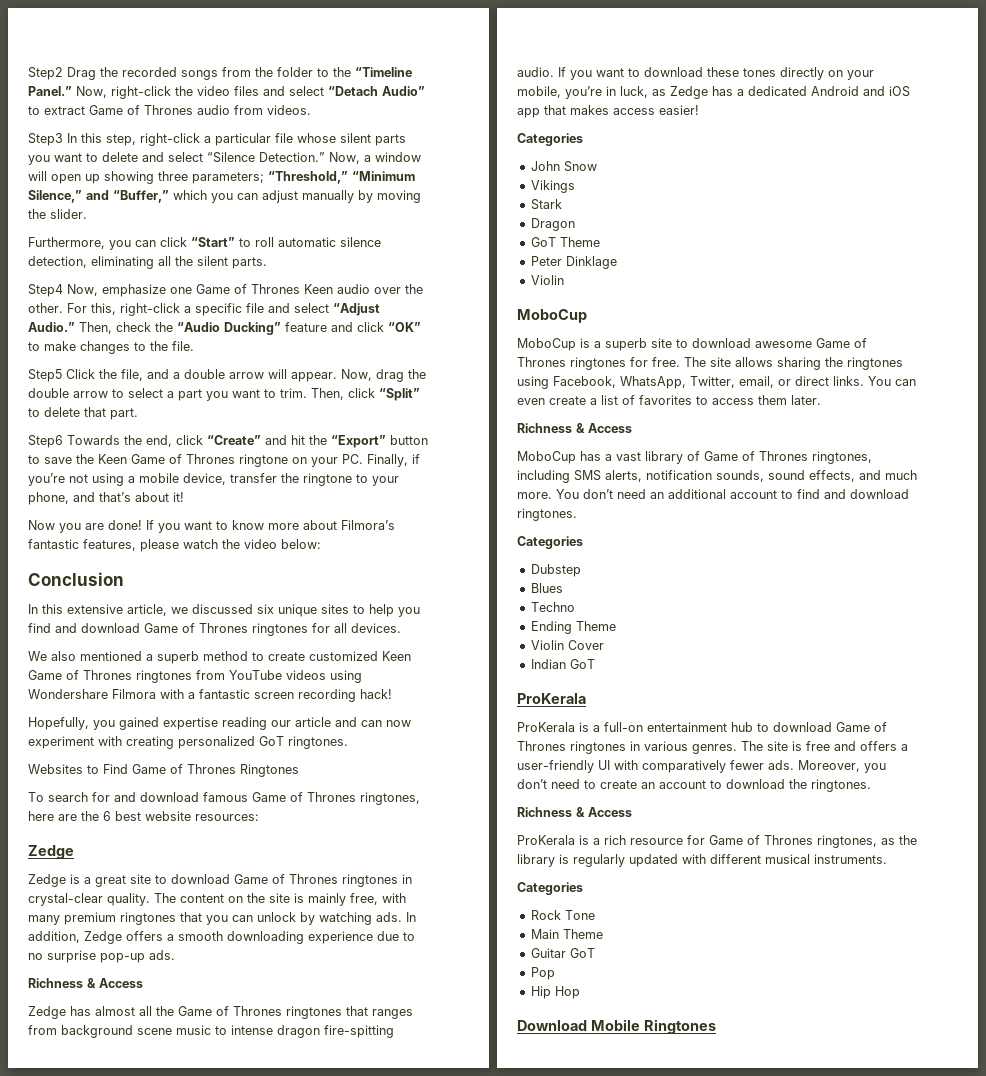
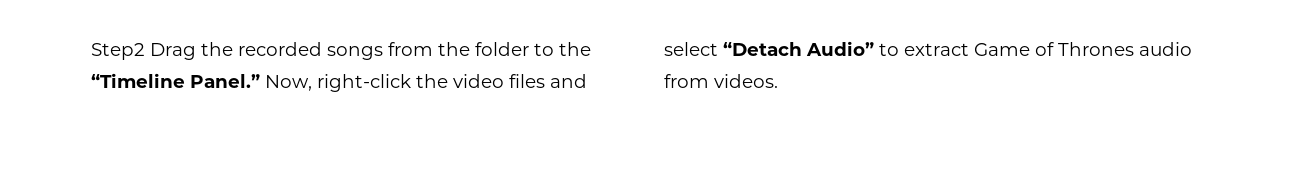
[28,133,406,146] [28,152,421,165] [28,171,415,184] [28,190,421,203] [28,209,87,219] [28,237,381,250] [28,256,267,269] [28,284,423,297] [28,303,380,316] [28,322,421,335] [28,341,194,354] [28,369,426,382] [28,388,420,401] [28,407,138,420] [28,435,428,448] [28,454,420,467] [28,473,399,486] [28,492,184,505] [28,520,395,533] [28,539,321,552] [28,572,124,586] [28,604,420,617] [28,623,401,636] [28,651,411,664] [28,670,362,683] [28,689,392,702] [28,717,411,730] [28,736,348,749] [28,764,299,777] [28,792,420,805] [28,811,259,821] [28,845,74,859] [28,874,412,887] [28,893,406,906] [28,912,416,925] [28,931,415,944] [28,950,175,963] [28,978,143,988] [28,1006,413,1019] [28,1025,394,1038] [517,67,874,80] [517,86,910,99] [517,105,699,118] [517,133,583,146] [530,161,597,172] [530,180,575,193] [530,199,562,210] [530,218,575,231] [530,237,600,247] [530,256,617,269] [530,275,564,285] [517,309,587,323] [517,338,867,351] [517,357,903,370] [517,376,916,389] [517,395,821,405] [517,423,632,433] [517,451,872,464] [517,470,917,483] [517,489,909,499] [517,508,577,521] [517,536,583,549] [530,564,581,577] [530,583,563,593] [530,602,575,612] [530,621,616,634] [530,640,604,650] [530,659,595,669] [517,693,586,704] [517,722,887,732] [517,741,908,754] [517,760,886,773] [517,779,871,792] [517,807,632,817] [517,835,917,848] [517,854,887,867] [517,882,583,895] [530,910,595,920] [530,929,603,939] [530,948,595,958] [530,967,555,980] [530,986,580,999] [517,1019,716,1034] // Step3 In this step, right-click a particular file whose silent parts you want to delete and select “Silence Detection.” Now, a window will open up showing three parameters; “Threshold,” “Minimum Silence,” and “Buffer,” which you can adjust manually by moving the slider. // Furthermore, you can click “Start” to roll automatic silence detection, eliminating all the silent parts. // Step4 Now, emphasize one Game of Thrones Keen audio over the other. For this, right-click a specific file and select “Adjust Audio.” Then, check the “Audio Ducking” feature and click “OK” to make changes to the file. // Step5 Click the file, and a double arrow will appear. Now, drag the double arrow to select a part you want to trim. Then, click “Split” to delete that part. // Step6 Towards the end, click “Create” and hit the “Export” button to save the Keen Game of Thrones ringtone on your PC. Finally, if you’re not using a mobile device, transfer the ringtone to your phone, and that’s about it! // Now you are done! If you want to know more about Filmora’s fantastic features, please watch the video below: // Conclusion // In this extensive article, we discussed six unique sites to help you find and download Game of Thrones ringtones for all devices. // We also mentioned a superb method to create customized Keen Game of Thrones ringtones from YouTube videos using Wondershare Filmora with a fantastic screen recording hack! // Hopefully, you gained expertise reading our article and can now experiment with creating personalized GoT ringtones. // Websites to Find Game of Thrones Ringtones // To search for and download famous Game of Thrones ringtones, here are the 6 best website resources: // Zedge // Zedge is a great site to download Game of Thrones ringtones in crystal-clear quality. The content on the site is mainly free, with many premium ringtones that you can unlock by watching ads. In addition, Zedge offers a smooth downloading experience due to no surprise pop-up ads. // Richness & Access // Zedge has almost all the Game of Thrones ringtones that ranges from background scene music to intense dragon fire-spitting audio. If you want to download these tones directly on your mobile, you’re in luck, as Zedge has a dedicated Android and iOS app that makes access easier! // Categories // John Snow // Vikings // Stark // Dragon // GoT Theme // Peter Dinklage // Violin // MoboCup // MoboCup is a superb site to download awesome Game of Thrones ringtones for free. The site allows sharing the ringtones using Facebook, WhatsApp, Twitter, email, or direct links. You can even create a list of favorites to access them later. // Richness & Access // MoboCup has a vast library of Game of Thrones ringtones, including SMS alerts, notification sounds, sound effects, and much more. You don’t need an additional account to find and download ringtones. // Categories // Dubstep // Blues // Techno // Ending Theme // Violin Cover // Indian GoT // ProKerala // ProKerala is a full-on entertainment hub to download Game of Thrones ringtones in various genres. The site is free and offers a user-friendly UI with comparatively fewer ads. Moreover, you don’t need to create an account to download the ringtones. // Richness & Access // ProKerala is a rich resource for Game of Thrones ringtones, as the library is regularly updated with different musical instruments. // Categories // Rock Tone // Main Theme // Guitar GoT // Pop // Hip Hop // Download Mobile Ringtones -> (778, 81) none

